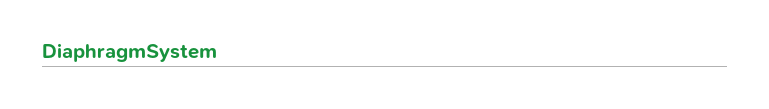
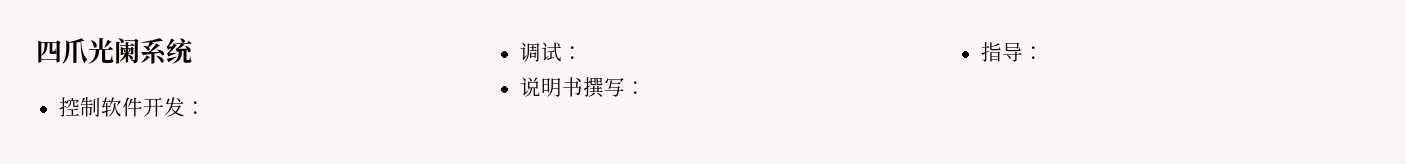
[42,43,217,62] DiaphragmSystem -> [36,38,194,65] [58,97,206,117] [519,42,583,62] [519,77,646,98] [980,42,1044,62] 四爪光阑系统 // 控制软件开发： // 调试： // 说明书撰写： // 指导：

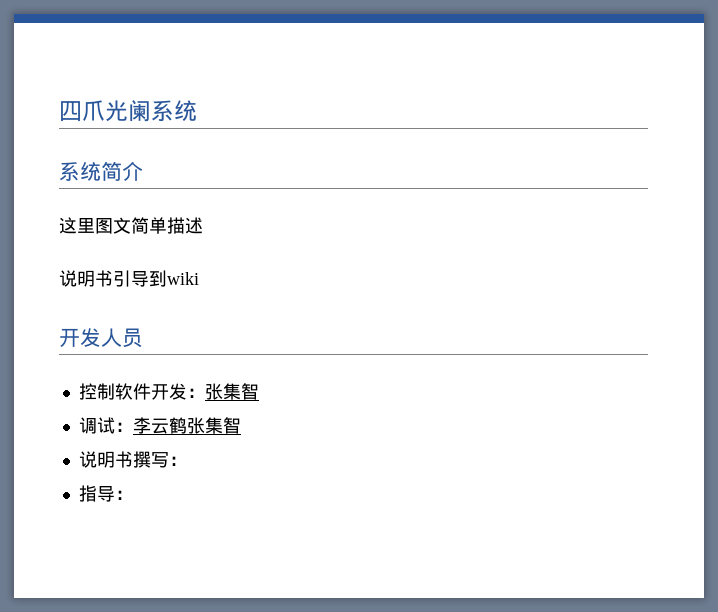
(194, 51) none -> [59,161,143,181] [59,217,203,234] [59,270,199,287] [59,328,143,348] // 系统简介 // 这里图文简单描述 // 说明书引导到wiki // 开发人员
(206, 108) none -> [204,383,259,400] 张集智
(583, 53) none -> [132,417,241,434] 李云鹤张集智

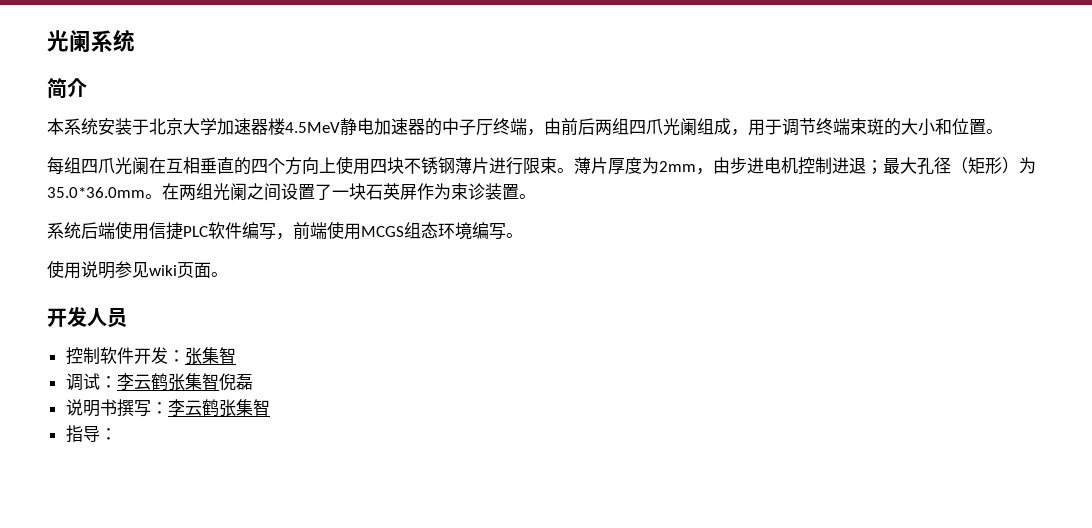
[59,100,105,122] 四爪 -> (47, 41) none
[59,162,101,181] 系统 -> (135, 40) none
[59,217,203,234] [59,270,167,287] 这里图文简单描述 // 说明书引导到 -> [47,118,1003,136] [47,156,1036,175] [47,183,536,201] [47,221,523,240] [47,260,149,279] 本系统安装于北京大学加速器楼4.5MeV静电加速器的中子厅终端，由前后两组四爪光阑组成，用于调节终端束斑的大小和位置。 // 每组四爪光阑在互相垂直的四个方向上使用四块不锈钢薄片进行限束。薄片厚度为2mm，由步进电机控制进退；最大孔径（矩形）为35.0*36.0mm。在两组光阑之间设置了一块石英屏作为束诊装置。 // 系统后端使用信捷PLC软件编写，前端使用MCGS组态环境编写。 // 使用说明参见
(199, 278) none -> [177,262,228,278] 页面。
(241, 425) none -> [218,373,253,391] 倪磊
(187, 461) none -> [167,399,270,417] 李云鹤张集智

